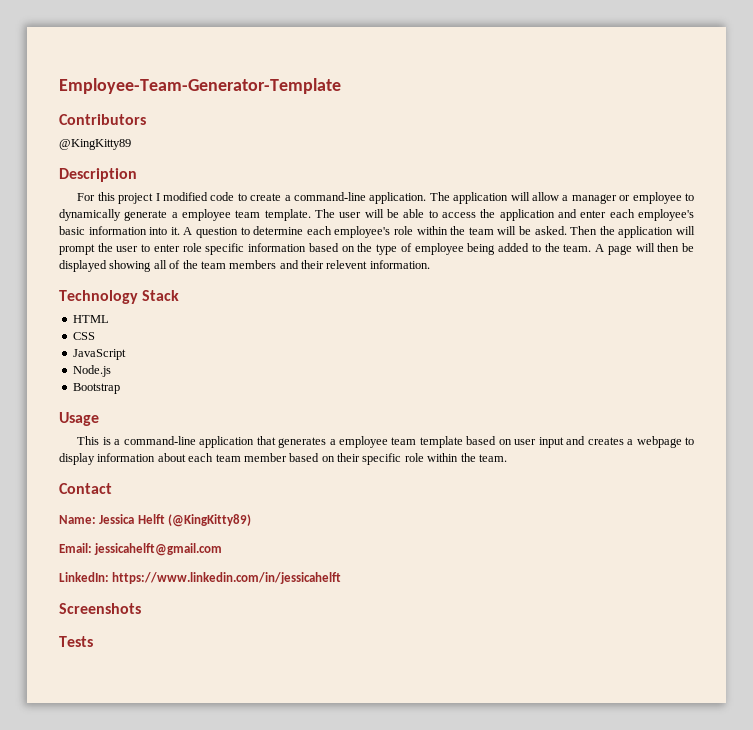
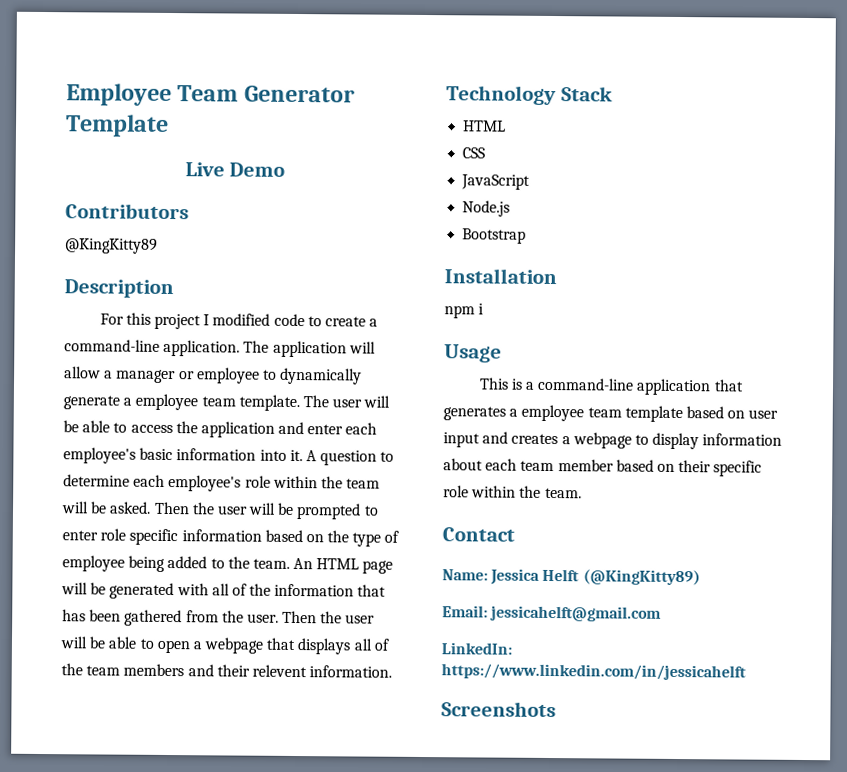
[59,78,341,94] Employee-Team-Generator-Template -> [66,83,355,107] [65,114,169,137] [184,162,286,177] Employee Team Generator Template // Live Demo
[618,226,696,238] [59,243,139,255] application will prompt the user -> [216,502,362,520] user will be prompted
[595,243,695,255] [59,260,152,272] A page will then be displayed showing -> [293,557,394,574] [61,582,387,600] [62,609,376,627] [60,636,352,655] An HTML page will be generated with all of the information that has been gathered from the user. Then the user will be able to open a webpage that displays
(120, 388) none -> [444,268,557,285] [444,303,485,319] // Installation // npm i
[59,636,93,647] // Tests -> (556, 709) none

